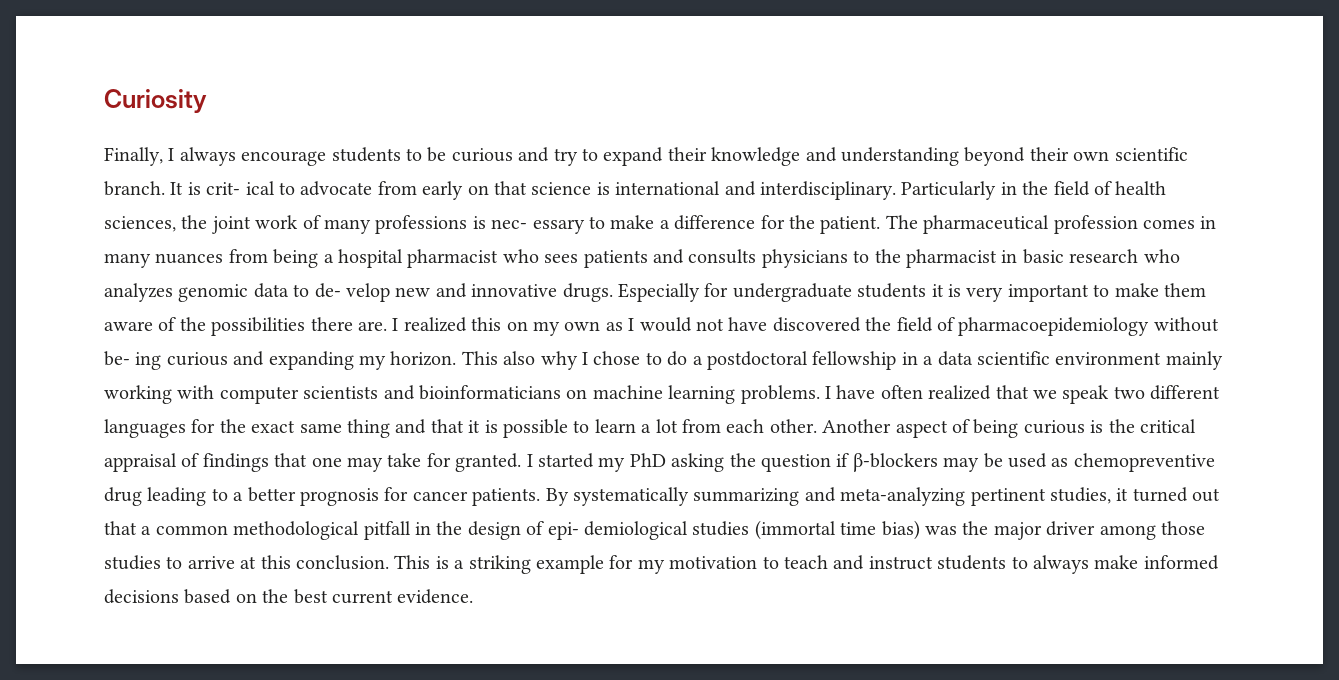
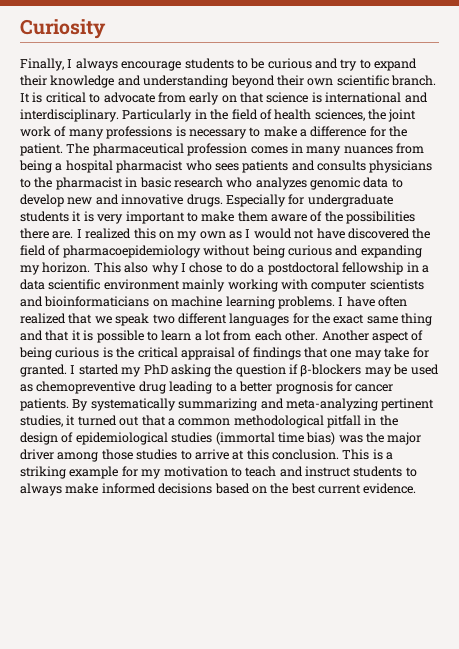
[206,181,275,195] crit- ical -> [45,92,86,103] critical
[491,219,585,234] nec- essary -> [188,129,247,139] necessary
[314,283,390,302] de- velop -> [20,194,64,207] develop
[104,351,162,370] be- ing -> [251,245,285,258] being
[547,521,688,540] epi- demiological -> [75,432,168,445] epidemiological

